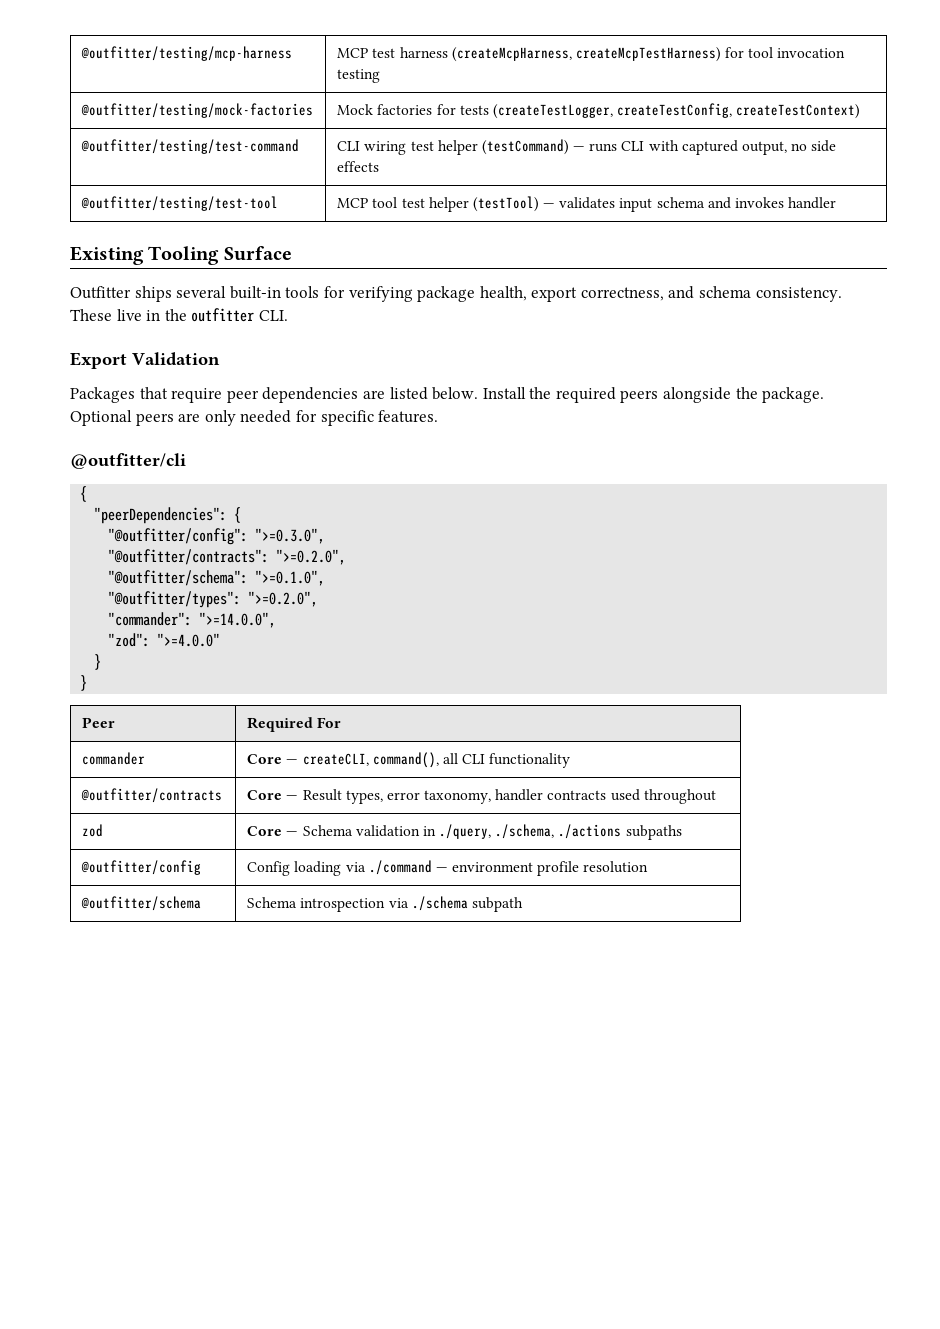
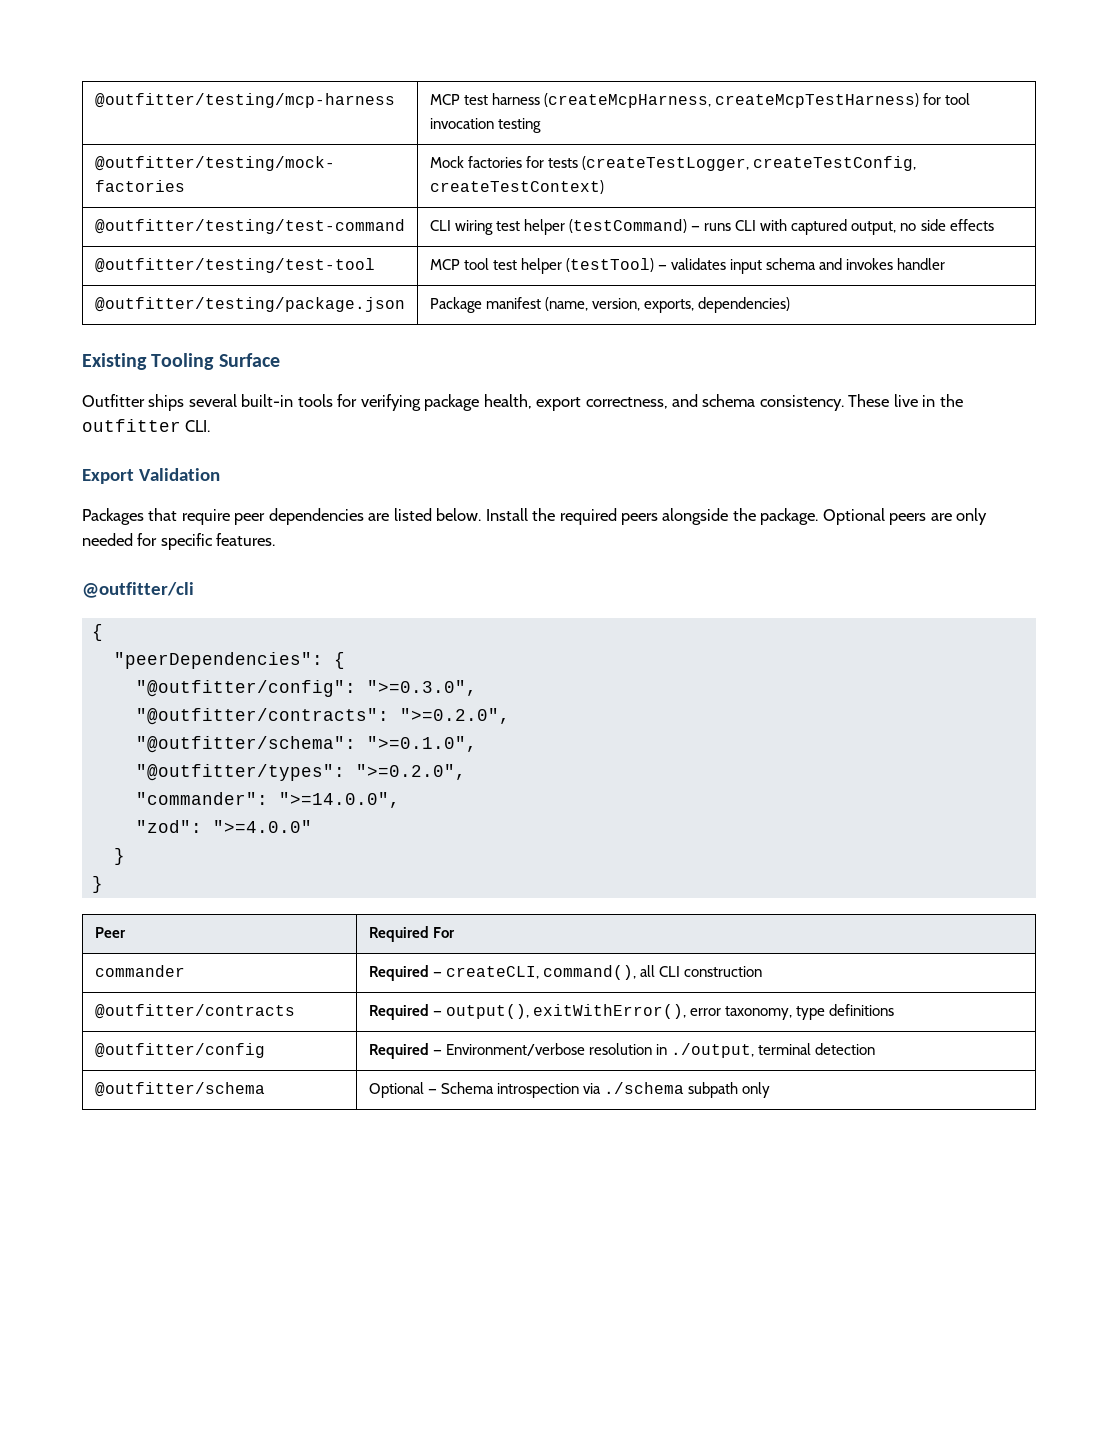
(837, 203) none -> [94,297,405,312] [429,297,791,313] // @outfitter/testing/package.json | Package manifest (name, version, exports, dependencies)
[247,754,283,764] Core -> [368,965,429,981] Required
[489,753,571,768] functionality -> [684,966,763,977] construction
[247,789,716,804] [82,824,104,837] [247,824,682,840] [81,860,202,875] [247,860,649,876] Core — Result types, error taxonomy, handler contracts used throughout // zod | Core — Schema validation in ./query, ./schema, ./actions subpaths // @outfitter/config | Config loading via ./command — environment profile resolution -> [368,1004,895,1020] [94,1043,265,1058] [368,1043,876,1059] Required — output(), exitWithError(), error taxonomy, type definitions // @outfitter/config | Required — Environment/verbose resolution in ./output, terminal detection
(202, 903) none -> [368,1082,437,1098] Optional —
(523, 904) none -> [742,1082,771,1098] only

